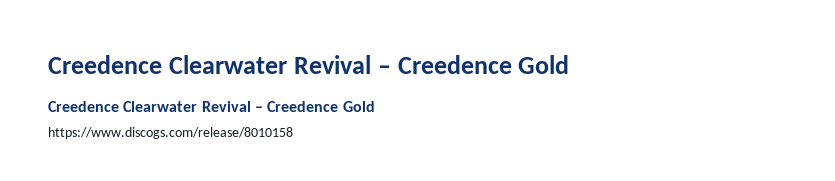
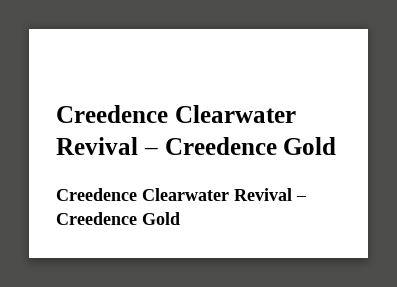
[48,127,293,139] // https://www.discogs.com/release/8010158 -> (180, 218) none

